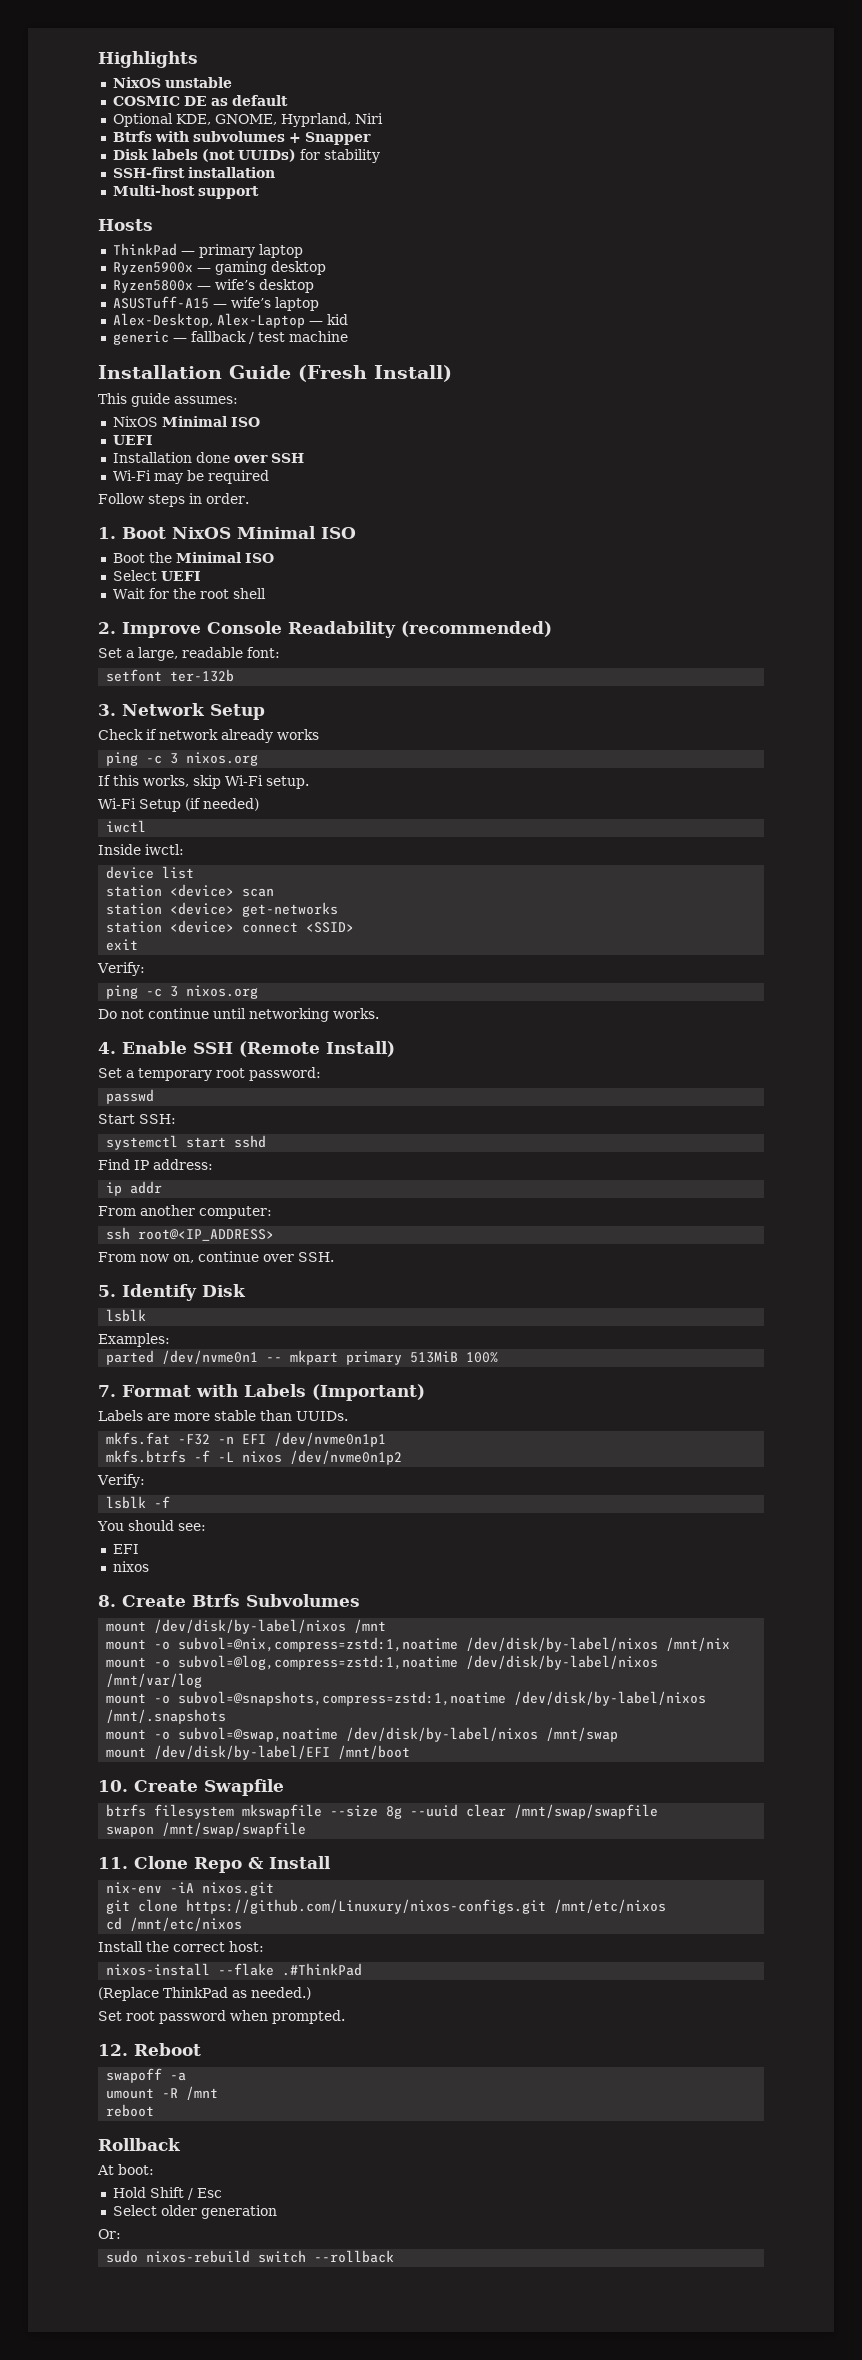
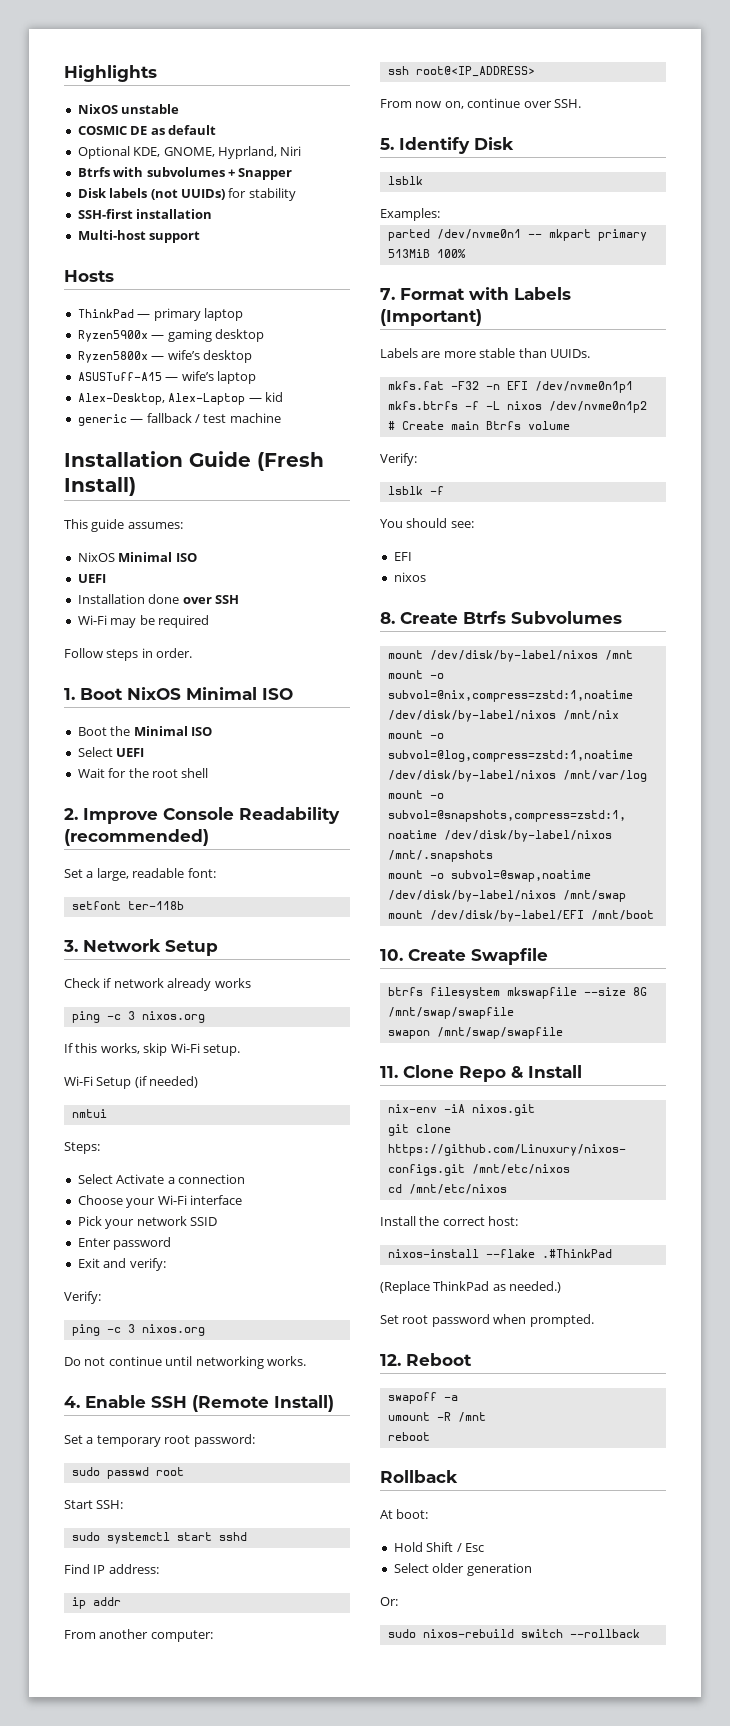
[170,669,235,682] ter-132b -> [127,901,184,910] ter-118b
[106,820,147,833] [98,844,184,855] [106,866,195,879] [106,884,275,897] [106,902,339,917] [106,920,355,933] [106,939,139,951] iwctl // Inside iwctl: // device list // station <device> scan // station <device> get-networks // station <device> connect <SSID> // exit -> [71,1109,107,1118] [64,1142,100,1154] [77,1174,245,1184] [77,1195,242,1208] [77,1216,217,1229] [77,1237,172,1250] [77,1258,166,1271] nmtui // Steps: // Select Activate a connection // Choose your Wi-Fi interface // Pick your network SSID // Enter password // Exit and verify:
(321, 1074) none -> [71,1467,100,1476] sudo
(155, 1096) none -> [155,1467,184,1476] root
(176, 1119) none -> [71,1532,100,1541] sudo
(403, 1457) none -> [387,421,570,430] # Create main Btrfs volume
[386,1804,507,1819] 8g --uuid clear -> [632,987,647,996] 8G

